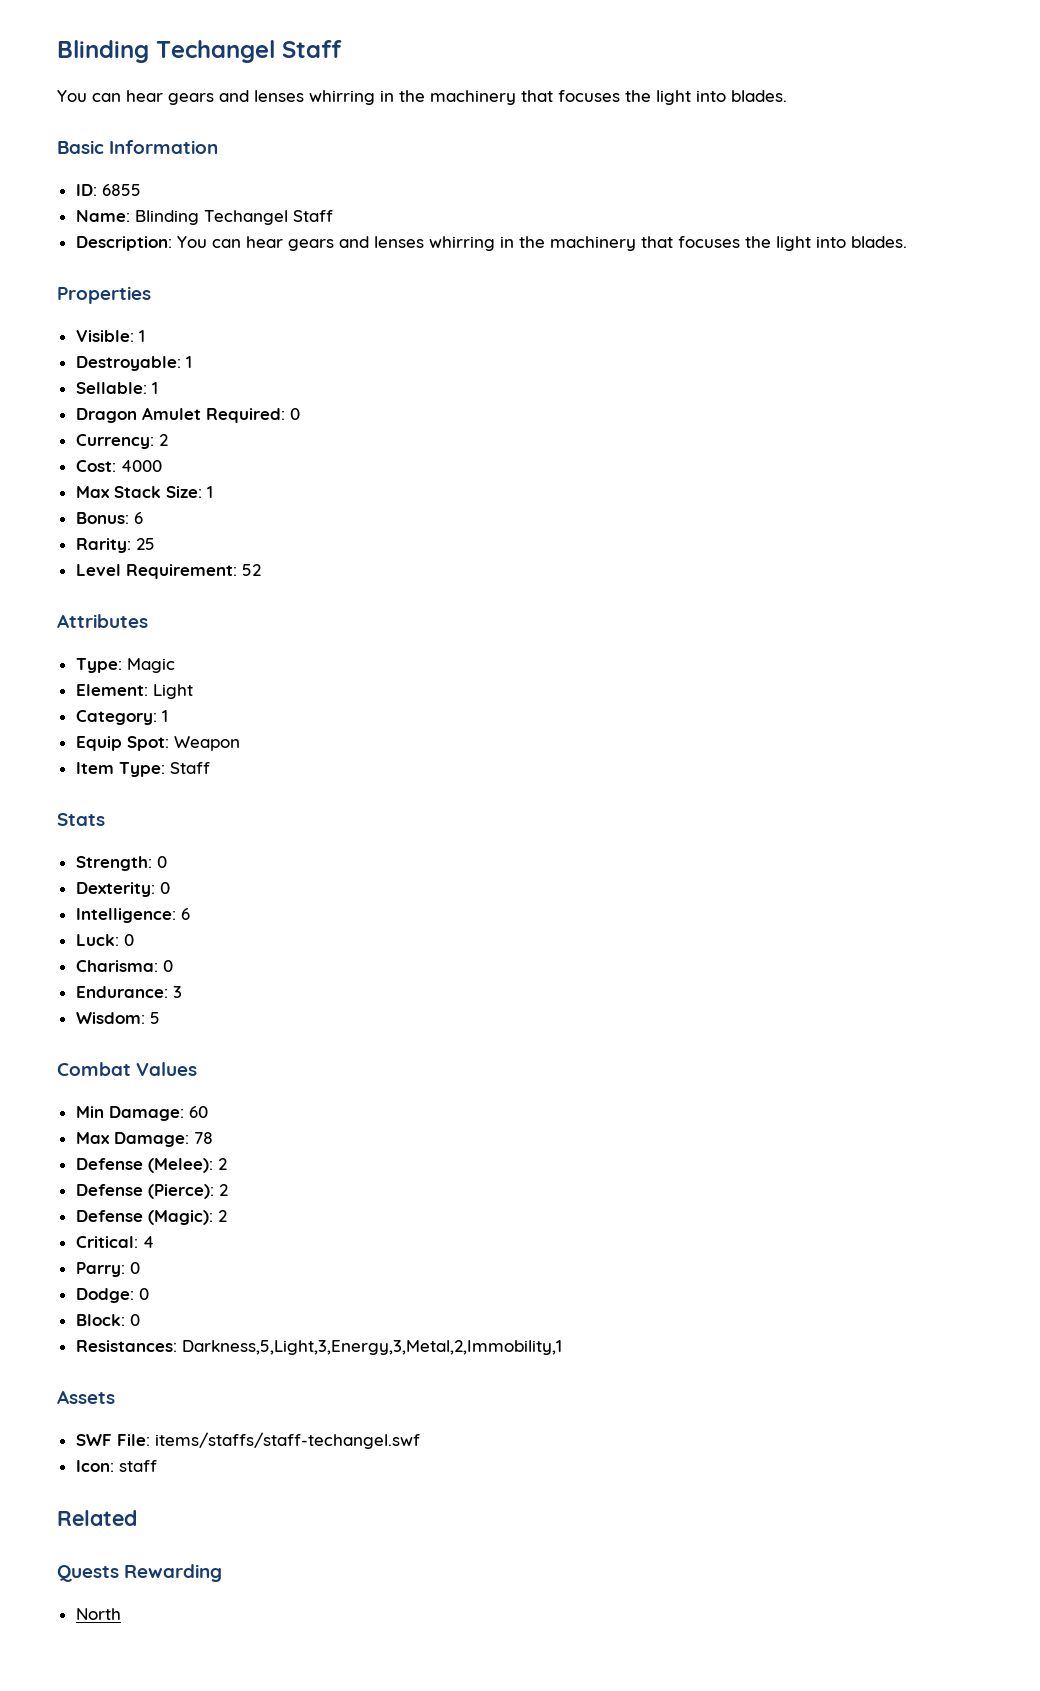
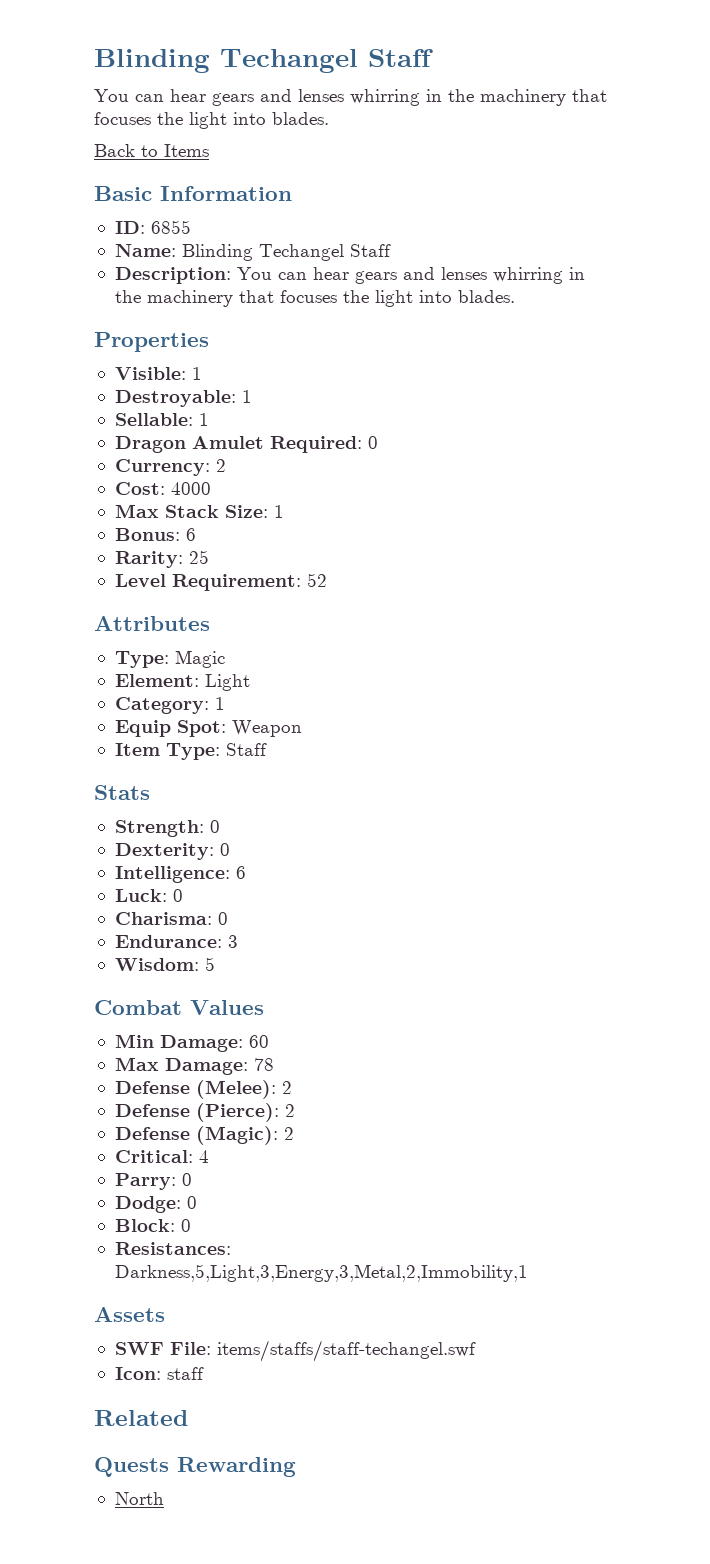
(787, 96) none -> [94,144,209,157] // Back to Items

